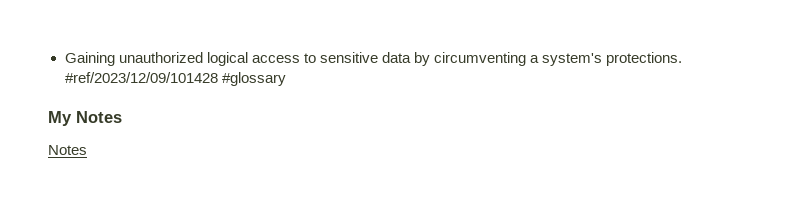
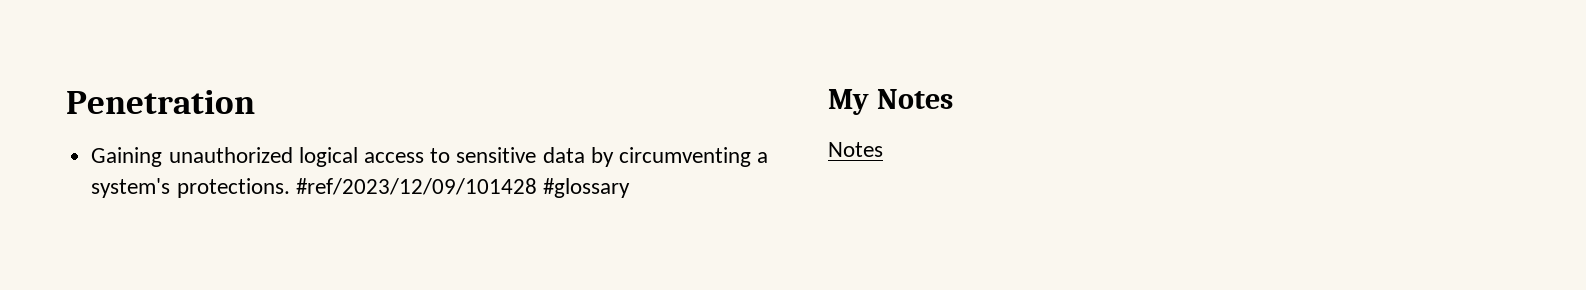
(64, 59) none -> [66,90,255,114] Penetration //

